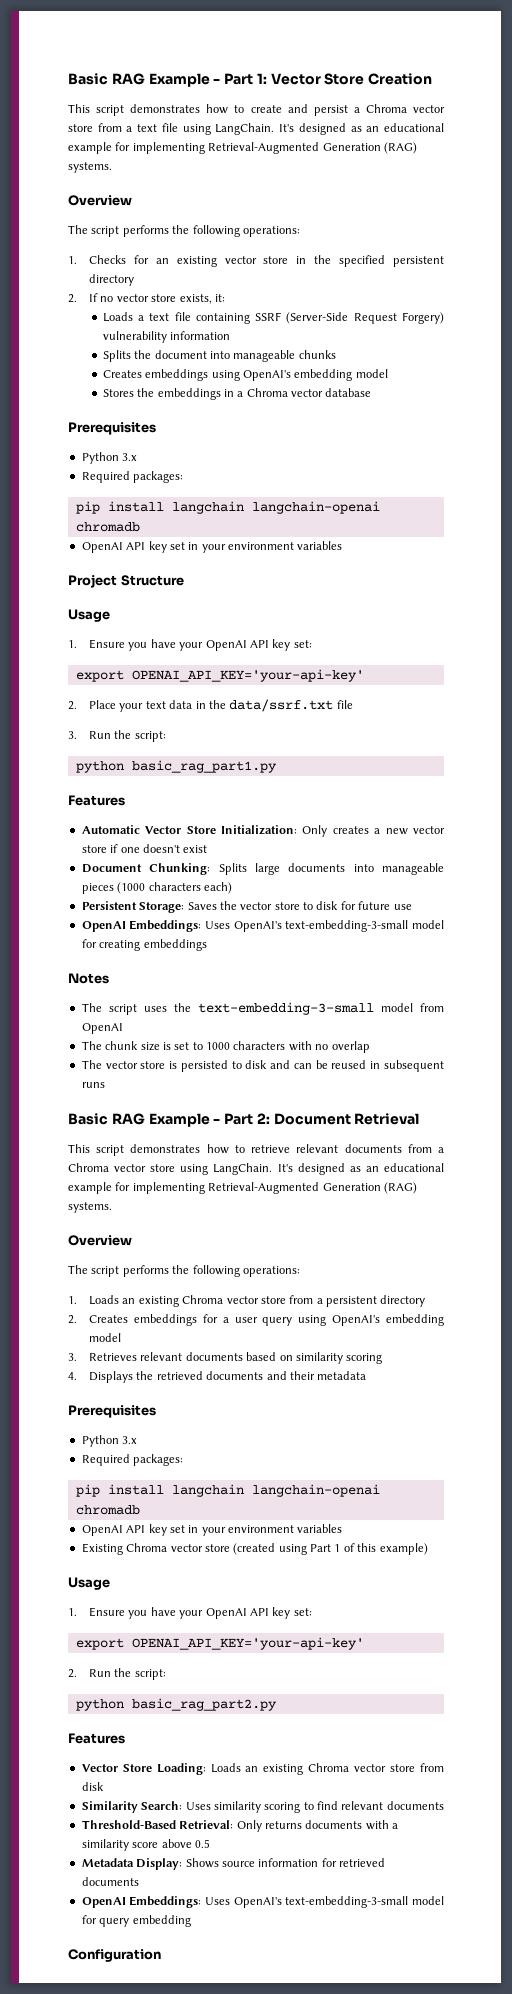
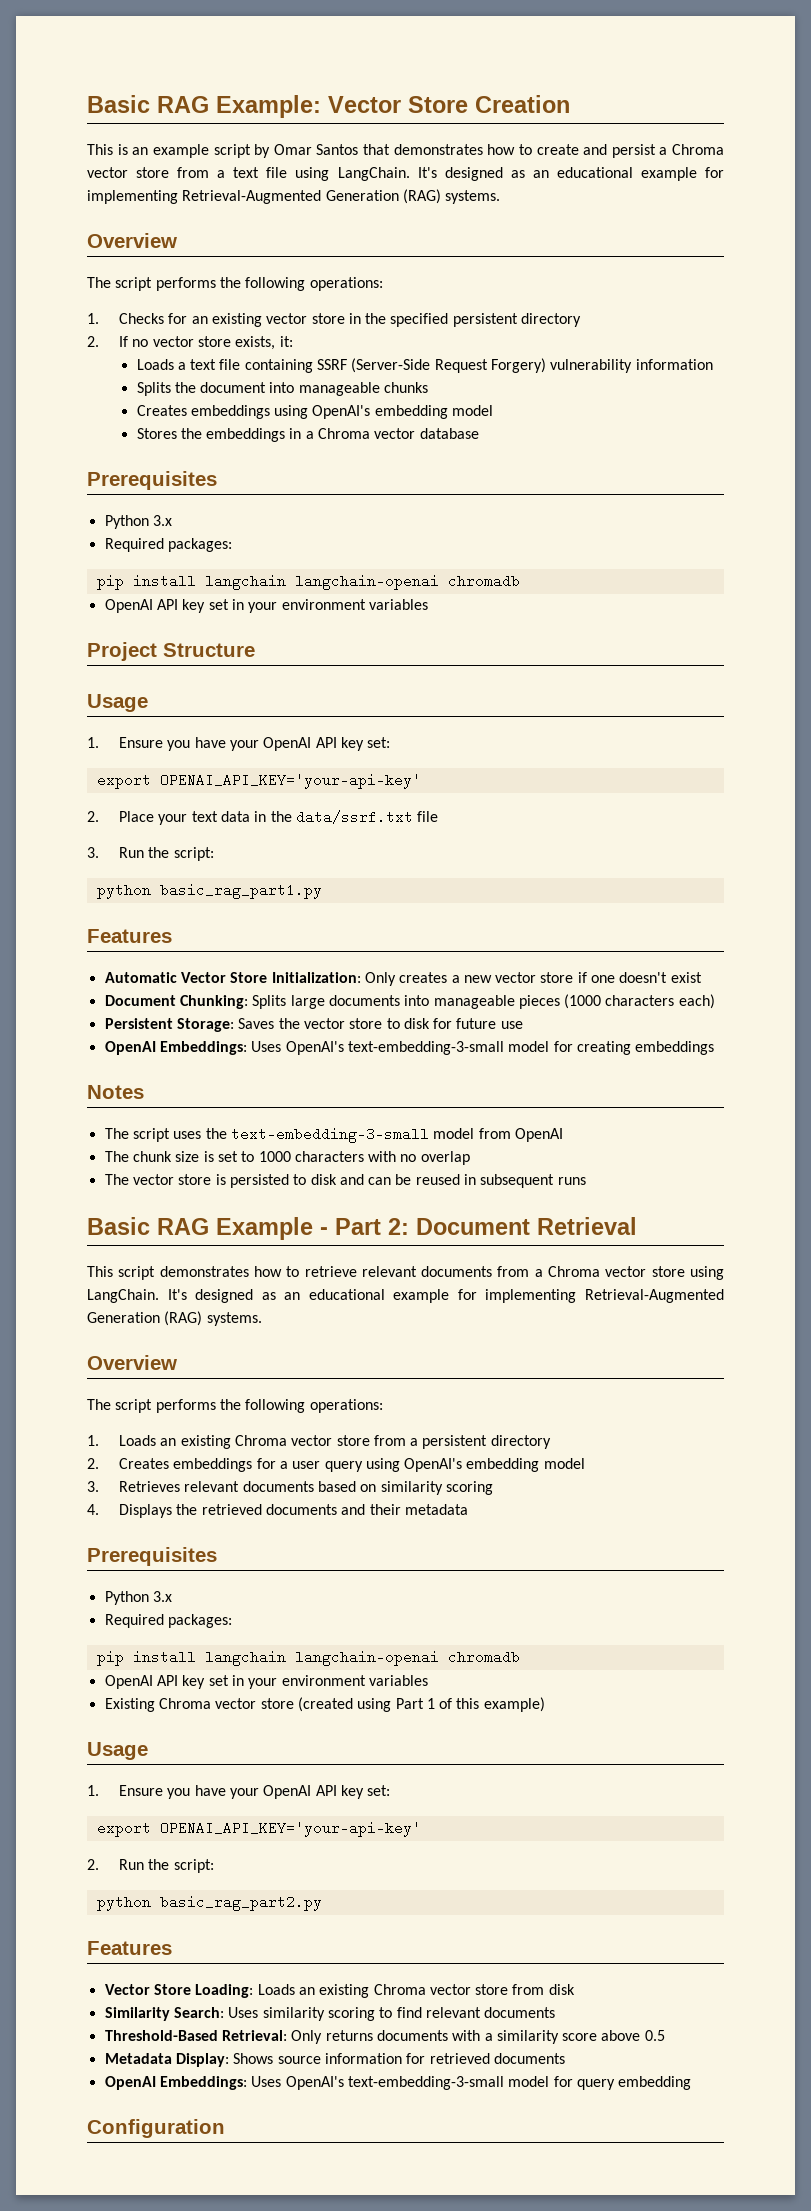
[68,73,267,87] Basic RAG Example - Part 1: -> [87,95,321,118] Basic RAG Example:
[96,105,125,116] script -> [117,144,390,158] is an example script by Omar Santos that

